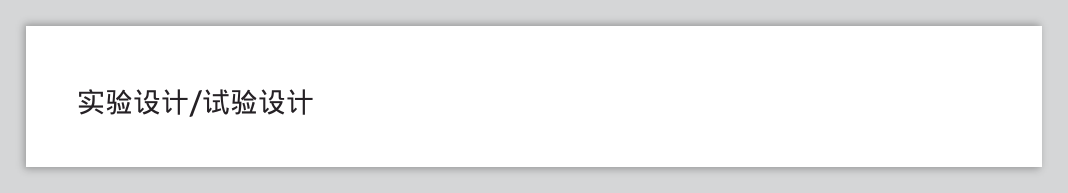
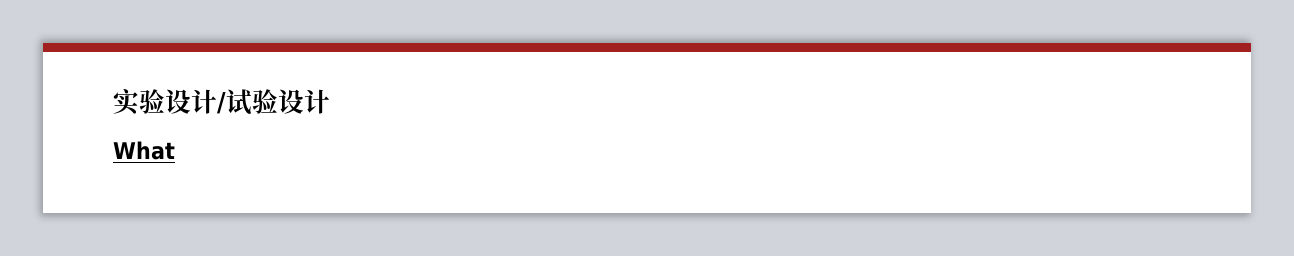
(314, 102) none -> [113,141,175,160] // What

